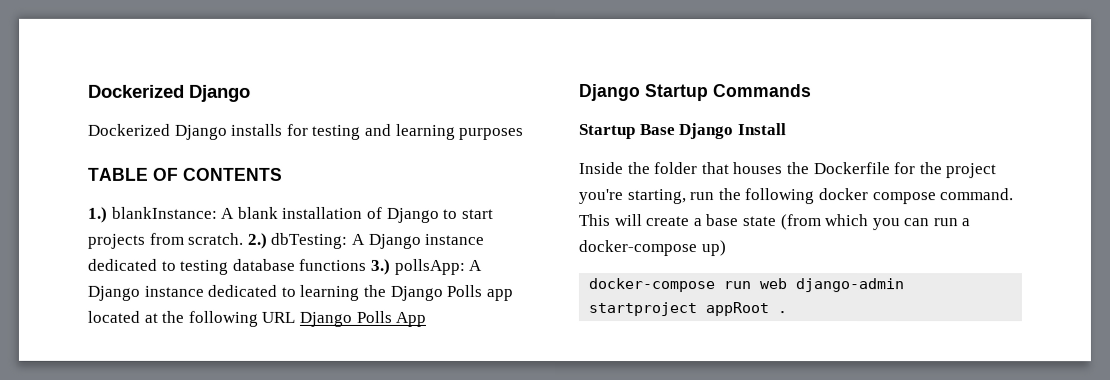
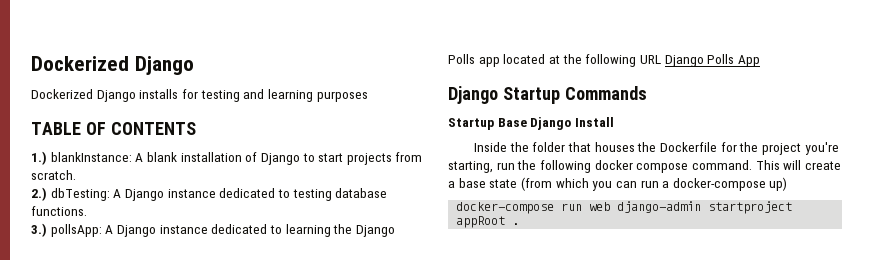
(244, 238) none -> (76, 175) //
[298,258,367,271] functions -> [31,206,87,216] functions. //

